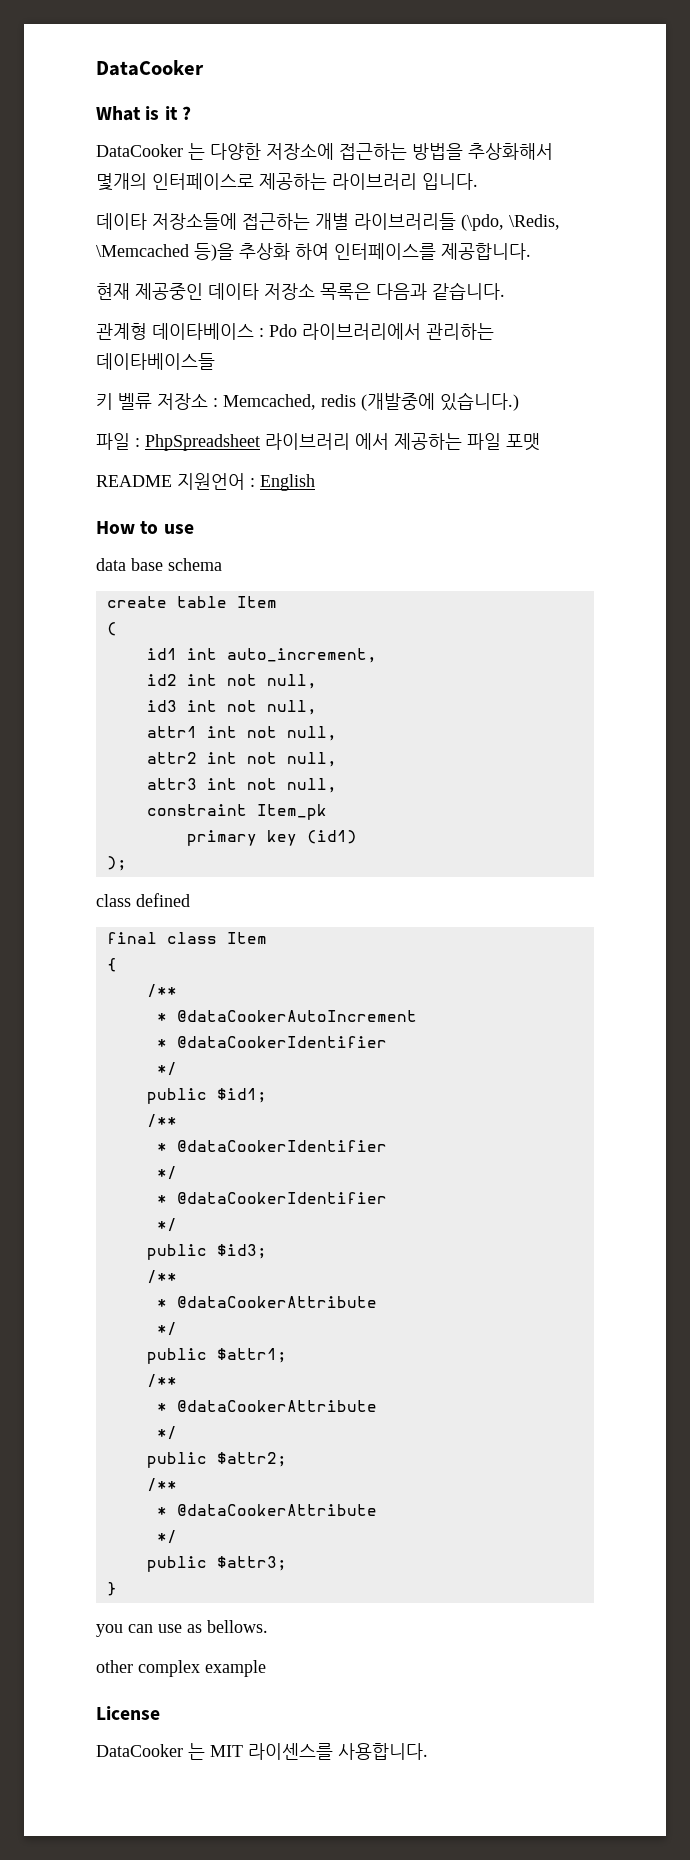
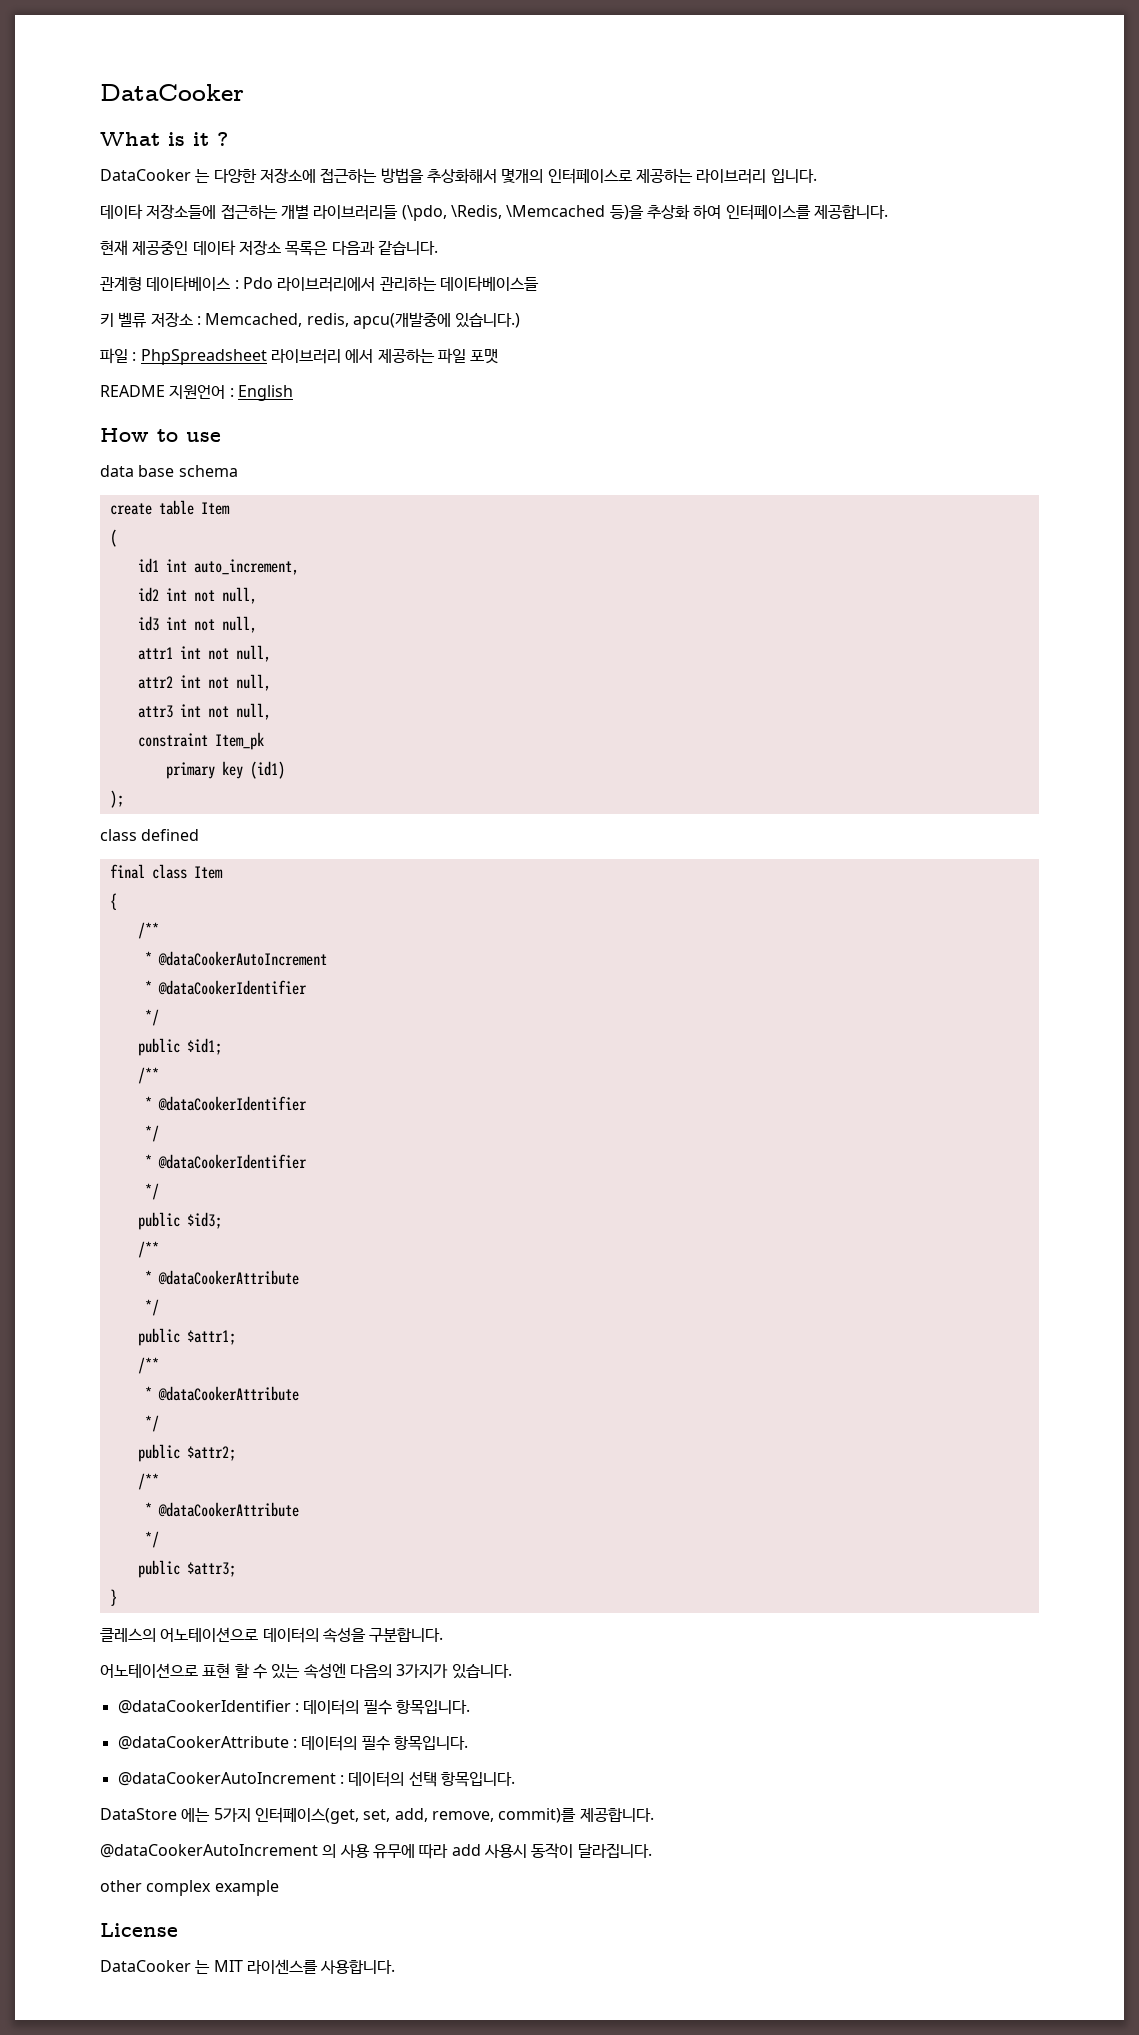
[321,393,435,411] redis (개발중에 -> [306,312,451,329] redis, apcu(개발중에
[96,1620,268,1637] you can use as bellows. -> [100,1627,444,1643] [100,1663,512,1679] [117,1699,470,1715] [117,1735,468,1751] [117,1771,515,1787] [100,1807,654,1824] [100,1843,652,1859] 클레스의 어노테이션으로 데이터의 속성을 구분합니다. // 어노테이션으로 표현 할 수 있는 속성엔 다음의 3가지가 있습니다. // @dataCookerIdentifier : 데이터의 필수 항목입니다. // @dataCookerAttribute : 데이터의 필수 항목입니다. // @dataCookerAutoIncrement : 데이터의 선택 항목입니다. // DataStore 에는 5가지 인터페이스(get, set, add, remove, commit)를 제공합니다. // @dataCookerAutoIncrement 의 사용 유무에 따라 add 사용시 동작이 달라집니다.

